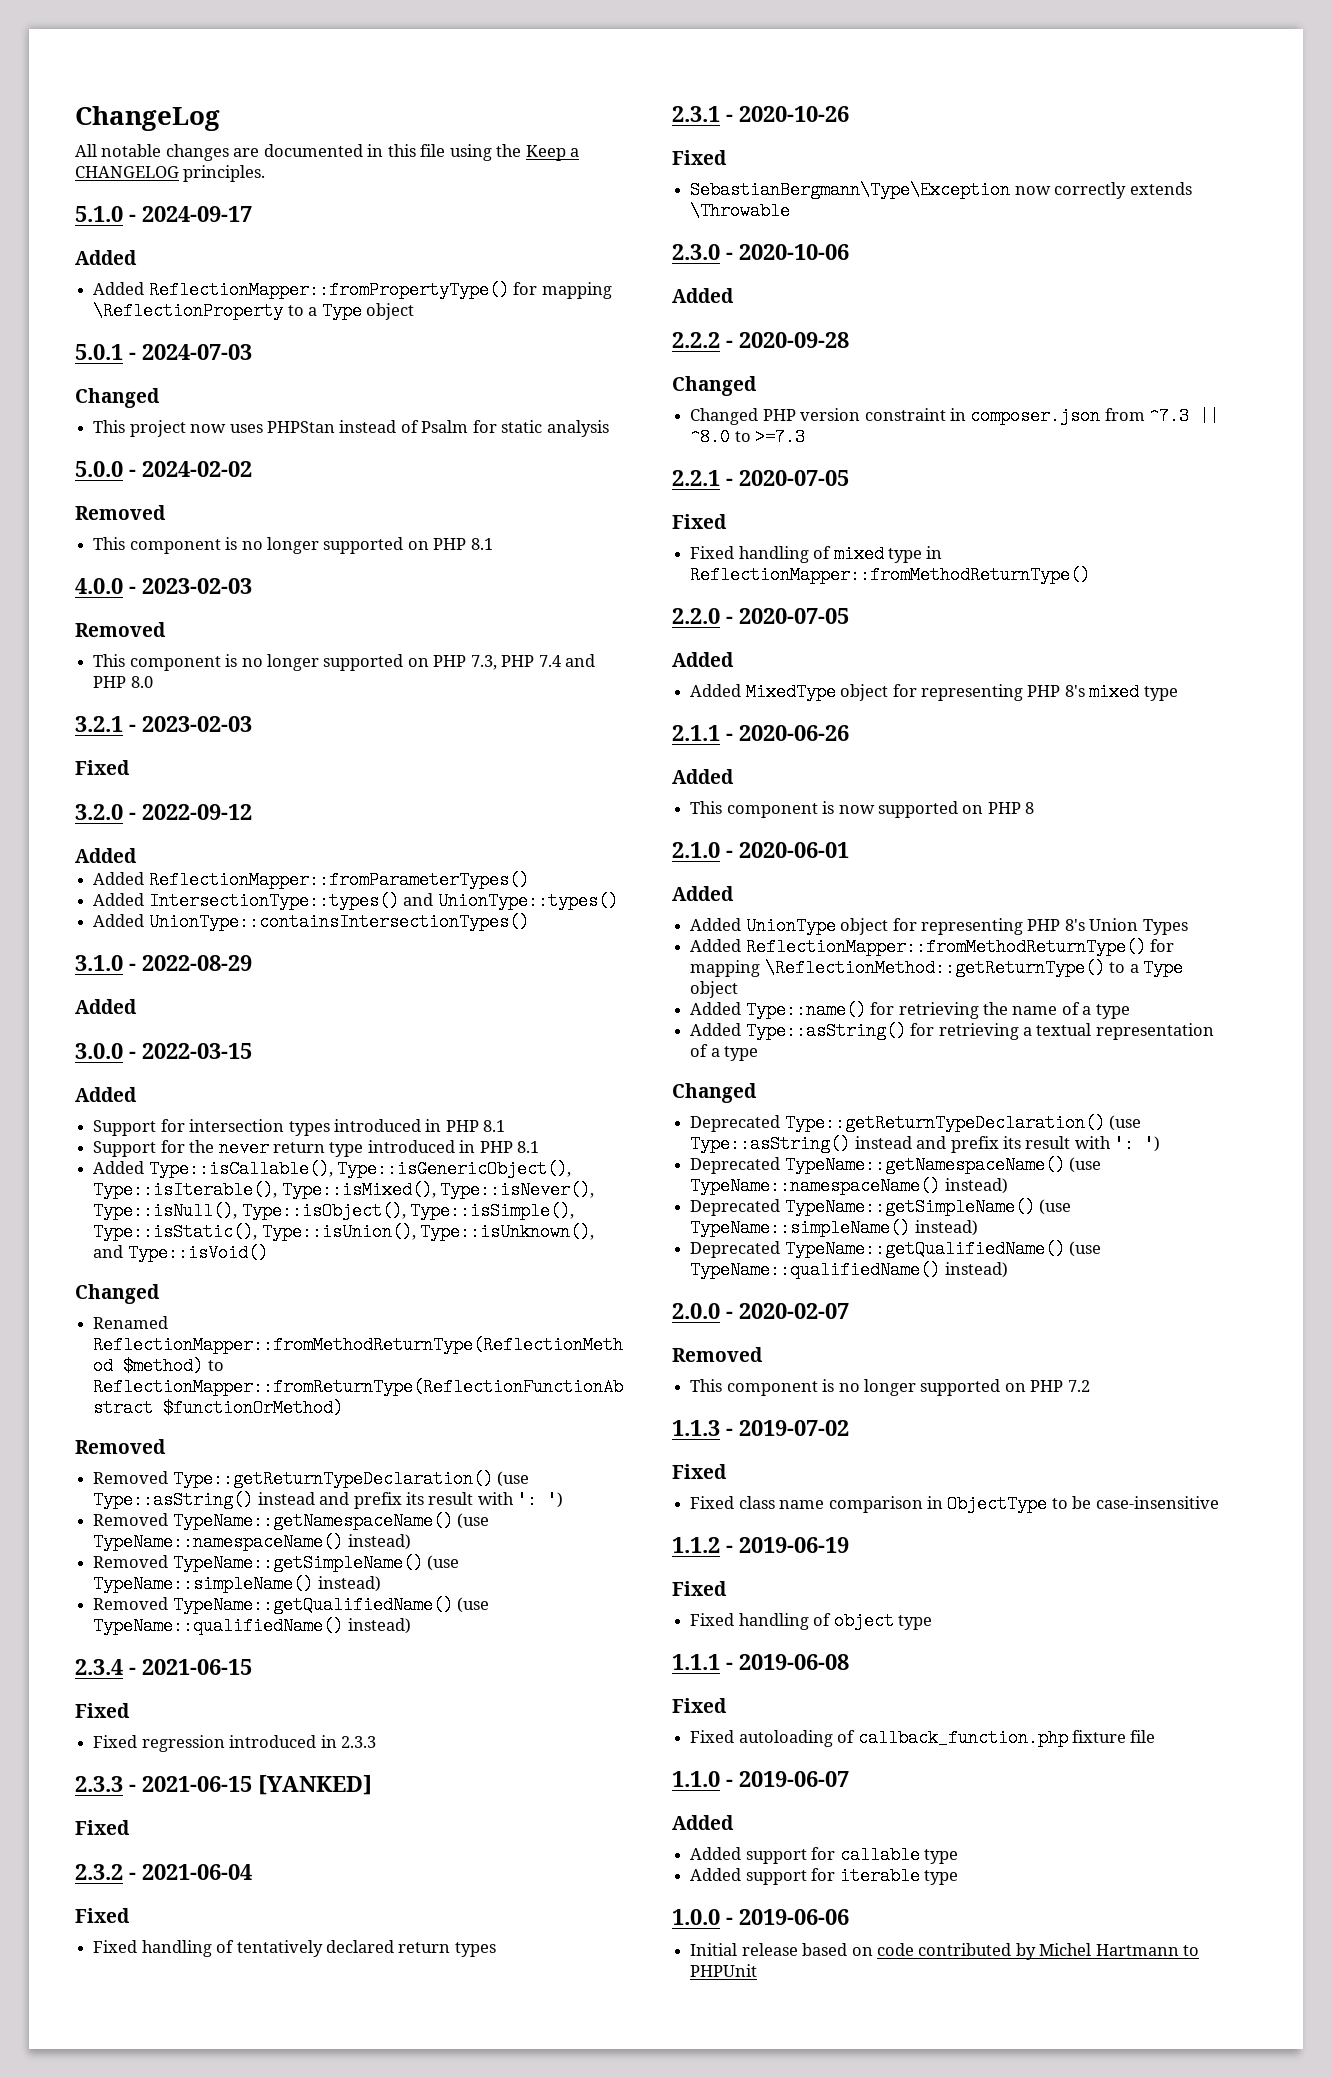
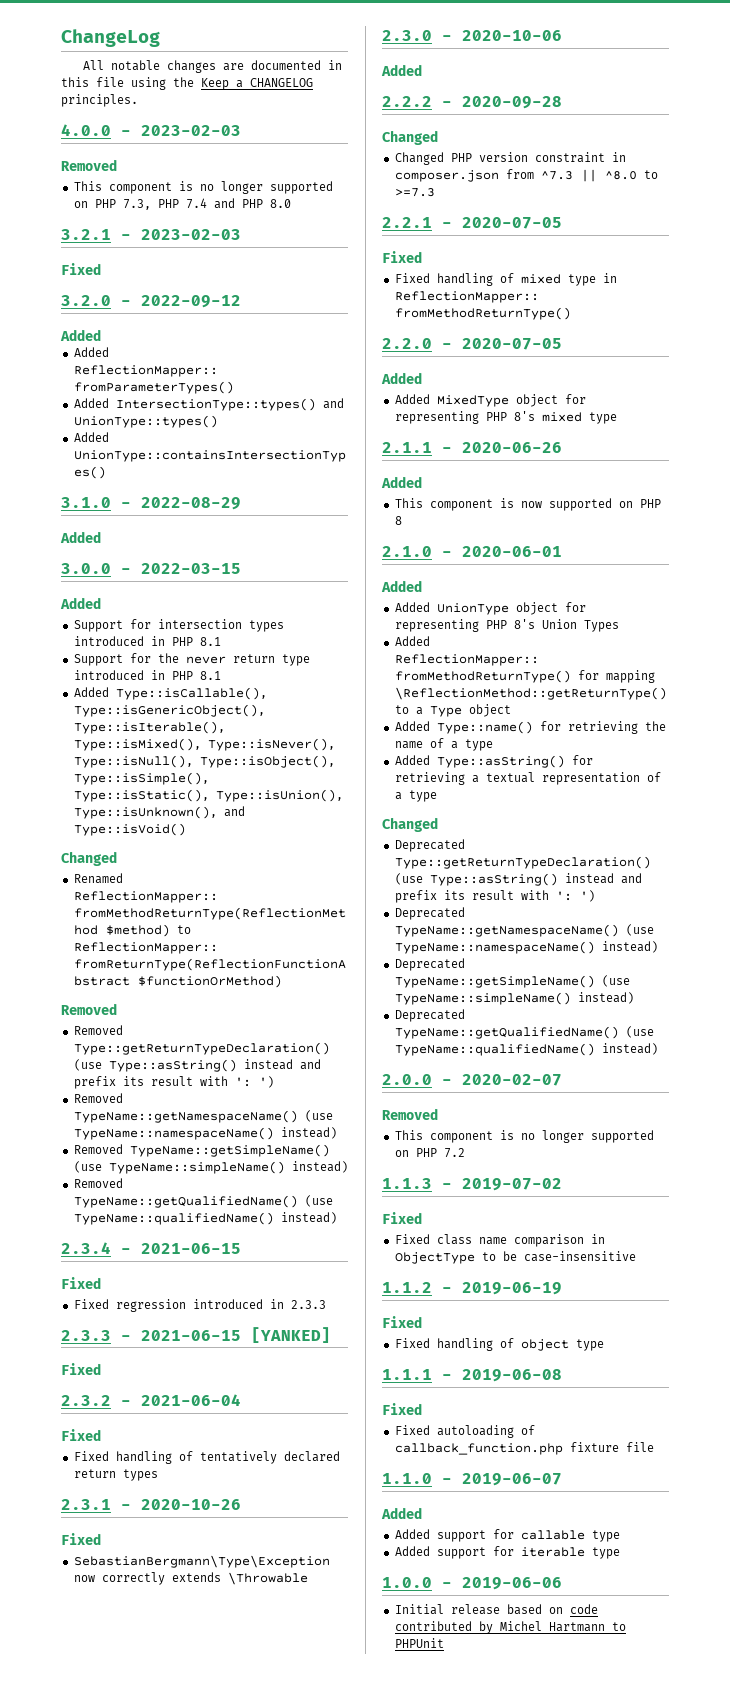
[75,206,252,222] [75,250,137,265] [93,281,612,299] [93,302,414,320] [75,344,252,360] [75,388,160,408] [93,420,609,437] [75,461,252,477] [75,505,166,520] [93,537,493,554] // 5.1.0 - 2024-09-17 // Added // Added ReflectionMapper::fromPropertyType() for mapping \ReflectionProperty to a Type object // 5.0.1 - 2024-07-03 // Changed // This project now uses PHPStan instead of Psalm for static analysis // 5.0.0 - 2024-02-02 // Removed // This component is no longer supported on PHP 8.1 -> (138, 100) none

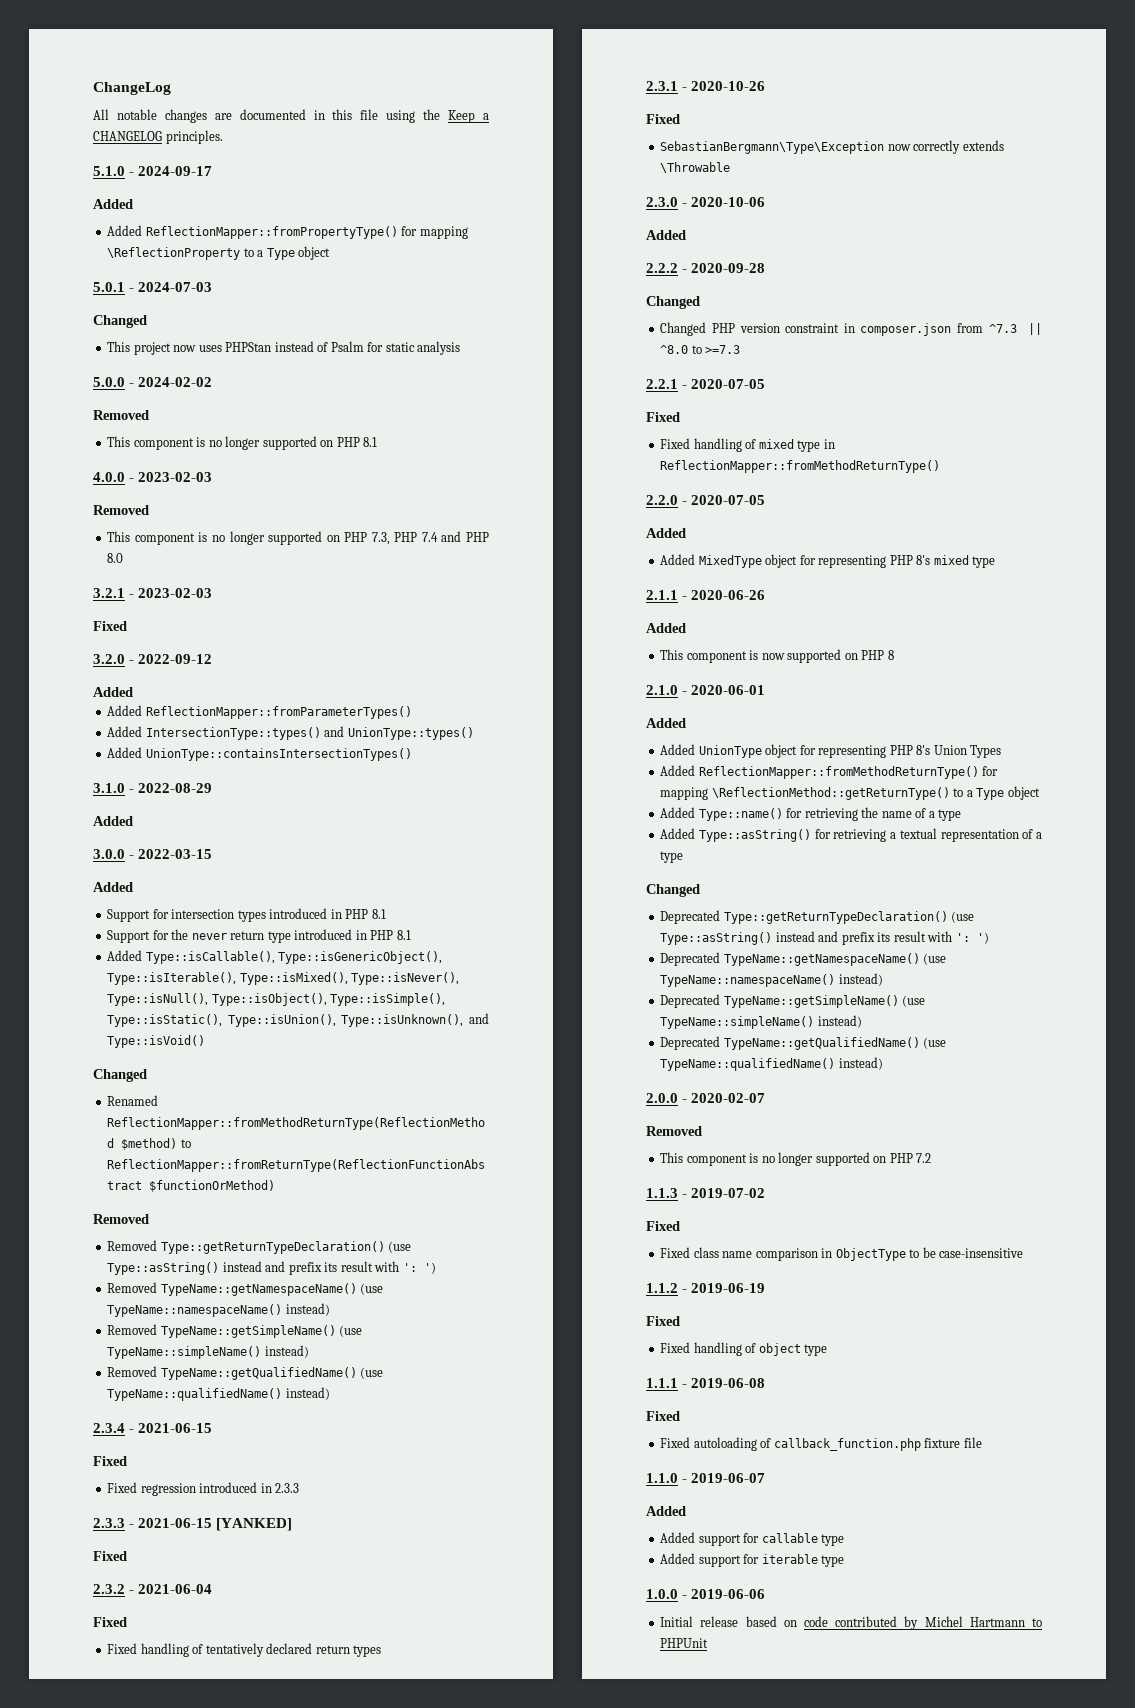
(138, 100) none -> [93,166,213,176] [93,199,133,209] [107,225,468,239] [107,246,331,260] [93,282,213,292] [93,315,147,328] [107,341,461,355] [93,377,213,387] [93,410,149,420] [107,436,378,450] // 5.1.0 - 2024-09-17 // Added // Added ReflectionMapper::fromPropertyType() for mapping \ReflectionProperty to a Type object // 5.0.1 - 2024-07-03 // Changed // This project now uses PHPStan instead of Psalm for static analysis // 5.0.0 - 2024-02-02 // Removed // This component is no longer supported on PHP 8.1

